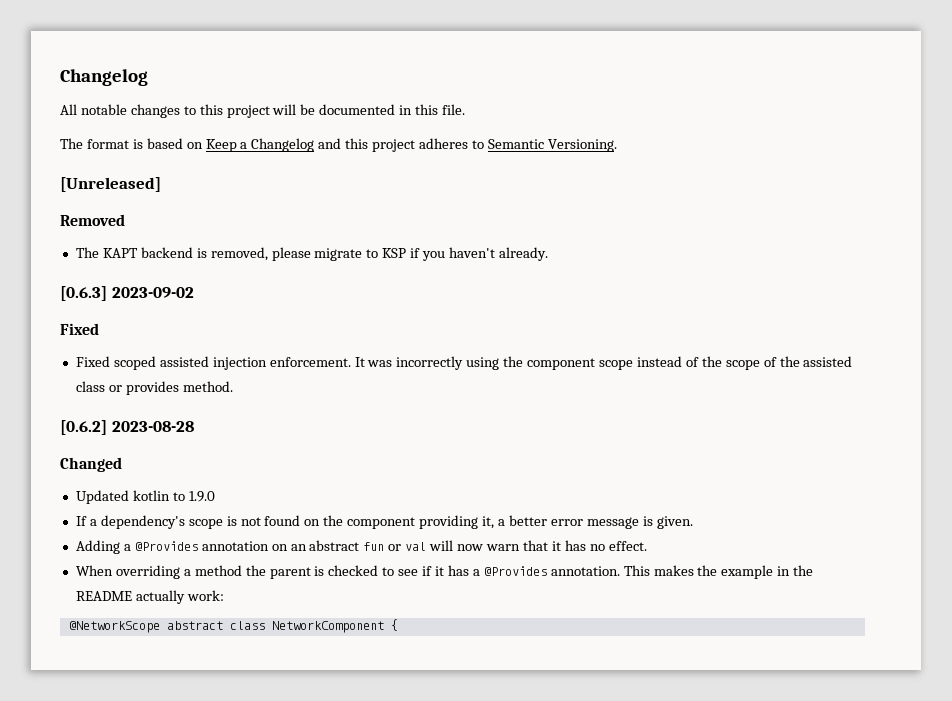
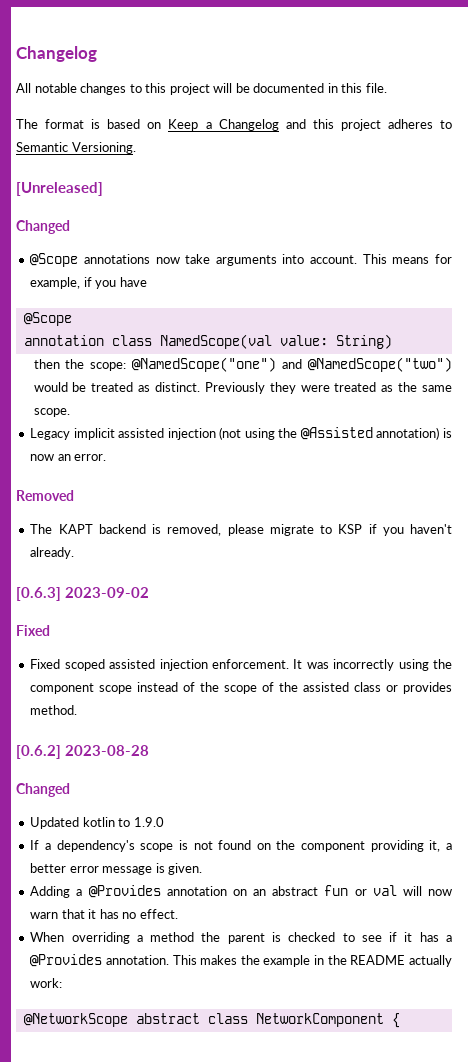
(161, 184) none -> [16,220,70,234] [30,253,452,267] [30,277,147,289] [23,312,72,326] [23,334,392,349] [33,357,452,372] [33,382,453,394] [33,408,70,417] [30,427,452,440] [30,454,107,461] // Changed // @Scope annotations now take arguments into account. This means for example, if you have // @Scope // annotation class NamedScope(val value: String) // then the scope: @NamedScope("one") and @NamedScope("two") would be treated as distinct. Previously they were treated as the same scope. // Legacy implicit assisted injection (not using the @Assisted annotation) is now an error.

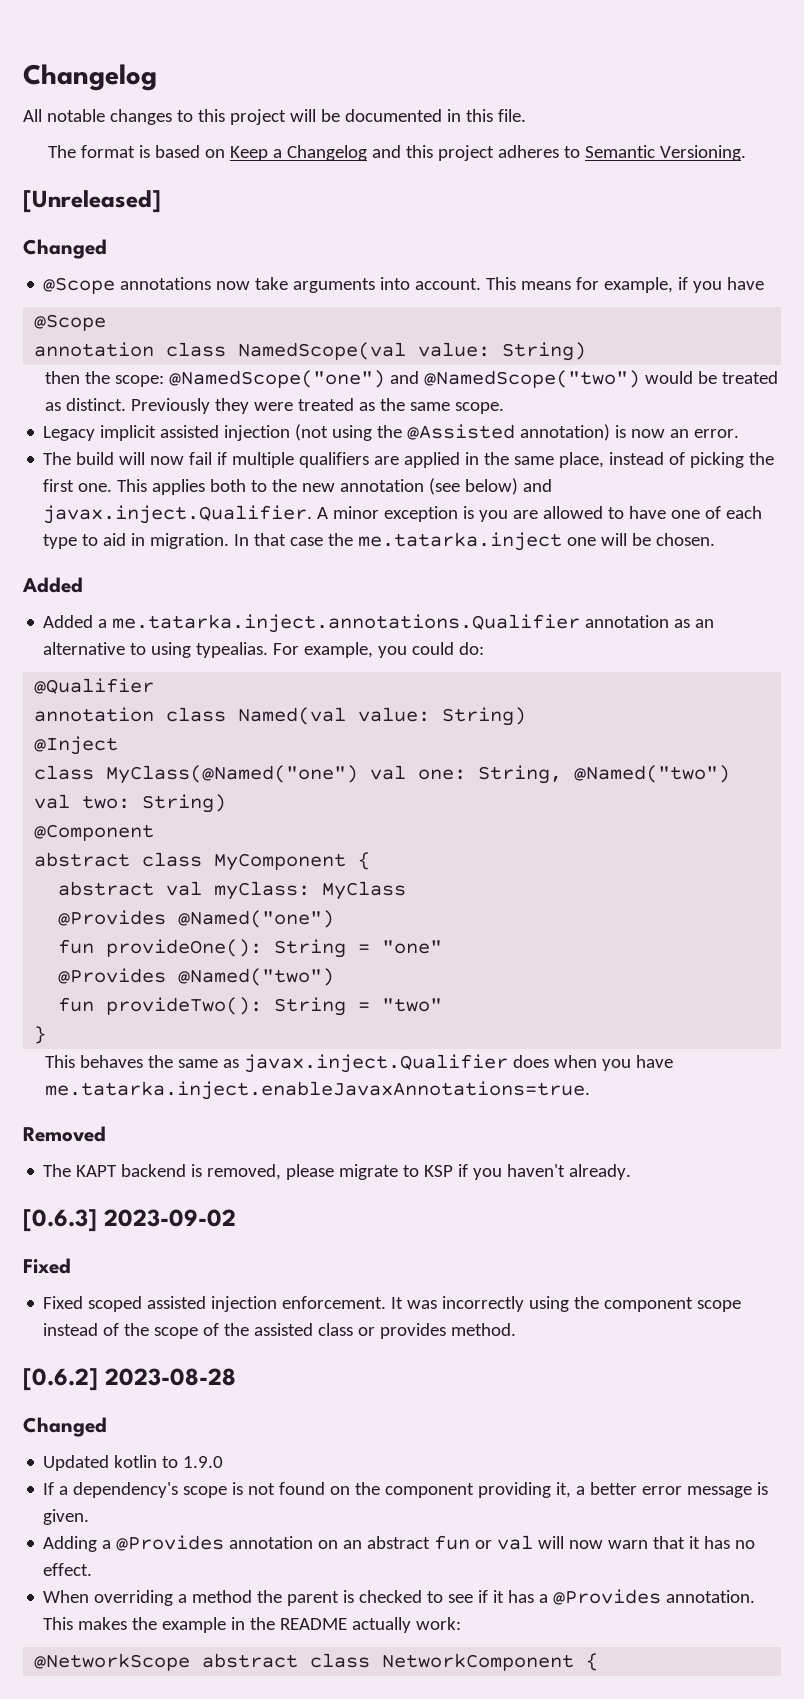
(107, 457) none -> [43,452,775,468] [43,478,553,495] [43,505,763,524] [43,532,716,551] [22,577,83,593] [43,614,715,633] [43,642,485,658] [34,678,155,694] [34,707,527,726] [34,736,119,755] [34,765,731,784] [34,794,227,813] [34,824,155,841] [34,852,371,871] [58,881,407,900] [58,910,335,928] [58,939,443,958] [58,968,335,986] [58,997,443,1016] [34,1026,47,1044] [44,1054,673,1073] [44,1081,590,1100] // The build will now fail if multiple qualifiers are applied in the same place, instead of picking the first one. This applies both to the new annotation (see below) and javax.inject.Qualifier. A minor exception is you are allowed to have one of each type to aid in migration. In that case the me.tatarka.inject one will be chosen. // Added // Added a me.tatarka.inject.annotations.Qualifier annotation as an alternative to using typealias. For example, you could do: // @Qualifier // annotation class Named(val value: String) // @Inject // class MyClass(@Named("one") val one: String, @Named("two") val two: String) // @Component // abstract class MyComponent { // abstract val myClass: MyClass // @Provides @Named("one") // fun provideOne(): String = "one" // @Provides @Named("two") // fun provideTwo(): String = "two" // } // This behaves the same as javax.inject.Qualifier does when you have me.tatarka.inject.enableJavaxAnnotations=true.

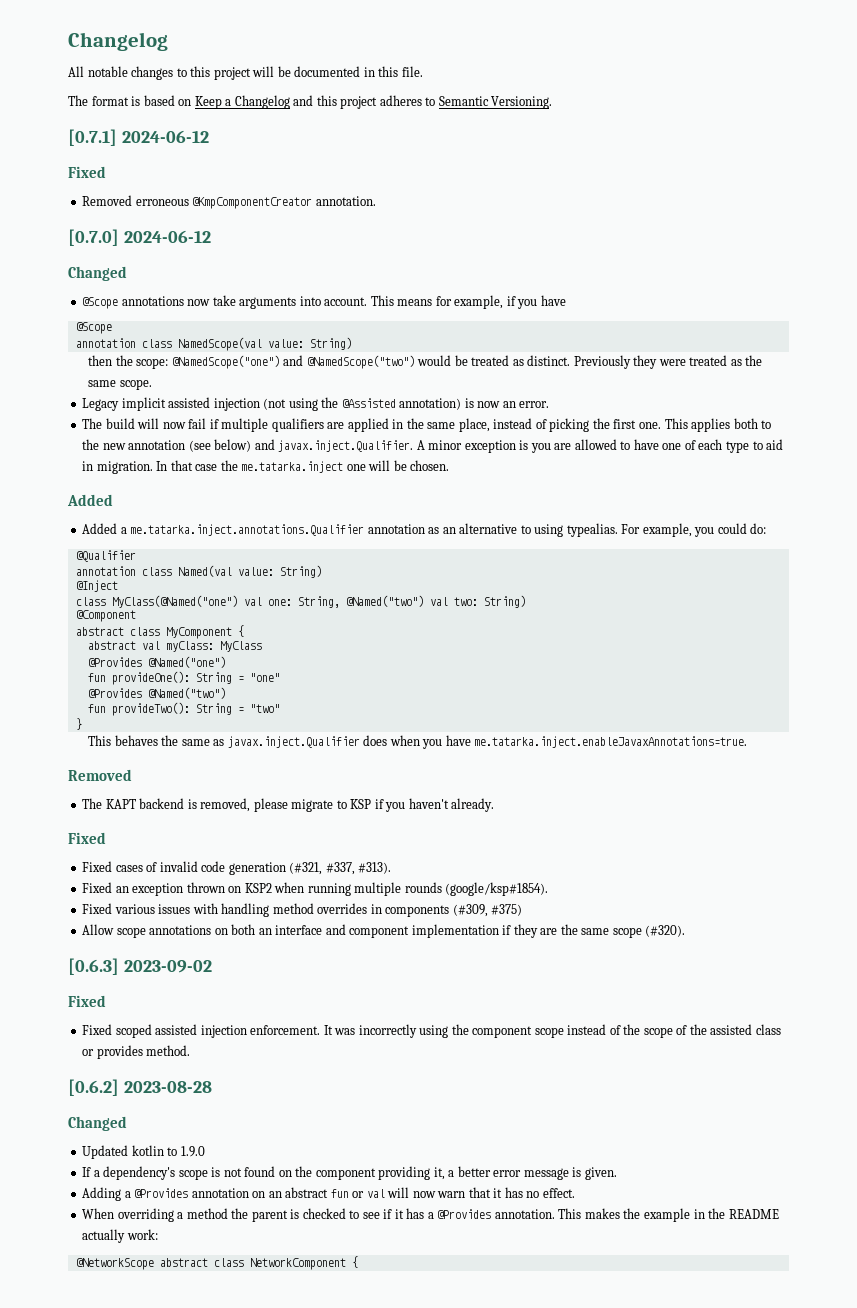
[23,190,161,213] [Unreleased] -> [68,129,209,146] [68,166,106,178] [82,195,376,209] [68,229,211,246] [0.7.1] 2024-06-12 // Fixed // Removed erroneous @KmpComponentCreator annotation. // [0.7.0] 2024-06-12
(632, 1172) none -> [68,832,106,844] [82,861,392,875] [82,882,549,896] [82,903,523,917] [82,924,686,938] // Fixed // Fixed cases of invalid code generation (#321, #337, #313). // Fixed an exception thrown on KSP2 when running multiple rounds (google/ksp#1854). // Fixed various issues with handling method overrides in components (#309, #375) // Allow scope annotations on both an interface and component implementation if they are the same scope (#320).

